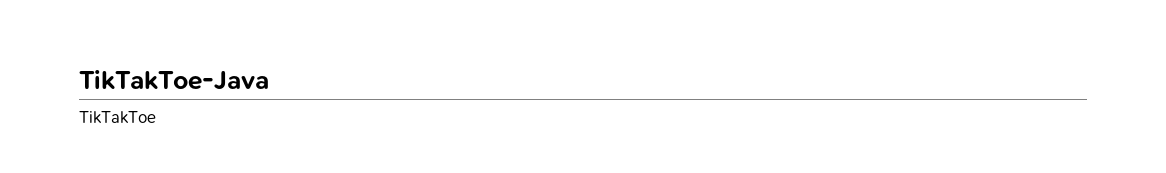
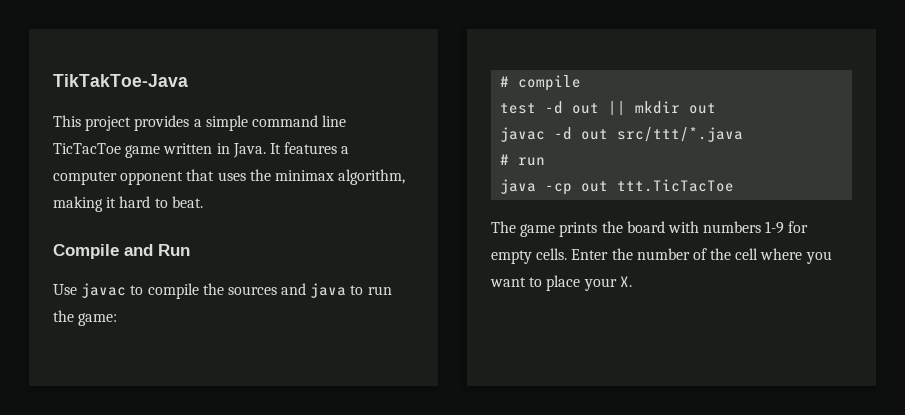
[79,111,156,124] TikTakToe -> [53,115,347,131] [53,142,350,158] [53,169,406,185] [53,196,203,212] [53,244,190,259] [53,283,392,299] [53,310,118,326] [500,75,582,91] [500,101,717,115] [500,127,744,142] [500,154,546,166] [500,179,735,195] [491,221,809,237] [491,248,832,264] [490,275,632,291] This project provides a simple command line TicTacToe game written in Java. It features a computer opponent that uses the minimax algorithm, making it hard to beat. // Compile and Run // Use javac to compile the sources and java to run the game: // # compile // test -d out || mkdir out // javac -d out src/ttt/*.java // # run // java -cp out ttt.TicTacToe // The game prints the board with numbers 1-9 for empty cells. Enter the number of the cell where you want to place your X.

